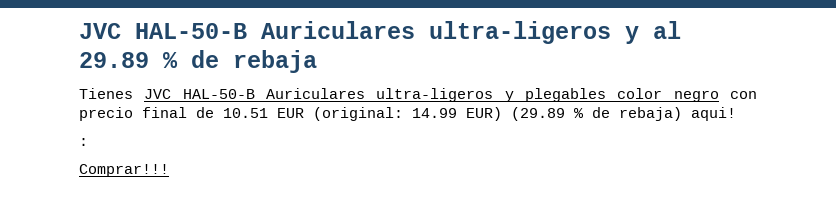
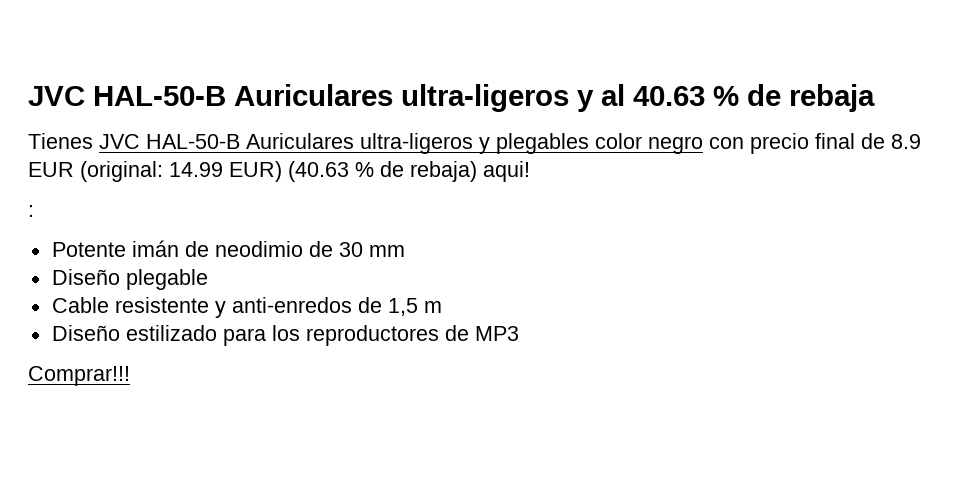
[79,52,149,68] 29.89 -> [633,86,705,106] 40.63
[223,108,268,118] 10.51 -> [891,134,921,149] 8.9
[511,107,565,121] (29.89 -> [288,161,349,182] (40.63
(88, 142) none -> [51,240,405,257] [51,269,208,290] [51,297,442,318] [51,325,519,346] // Potente imán de neodimio de 30 mm // Diseño plegable // Cable resistente y anti-enredos de 1,5 m // Diseño estilizado para los reproductores de MP3

